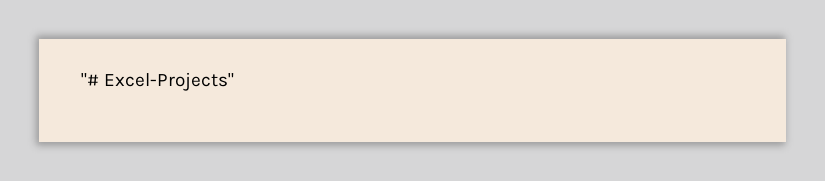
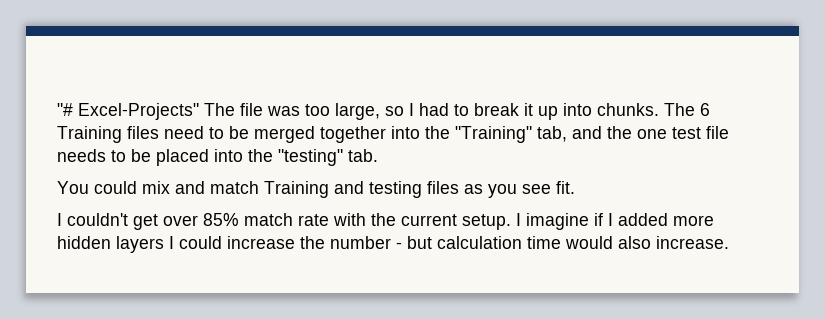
(235, 81) none -> [204,103,710,120] [57,126,729,143] [57,149,378,166] [57,181,575,198] [57,213,714,230] [57,236,729,253] The file was too large, so I had to break it up into chunks. The 6 Training files need to be merged together into the "Training" tab, and the one test file needs to be placed into the "testing" tab. // You could mix and match Training and testing files as you see fit. // I couldn't get over 85% match rate with the current setup. I imagine if I added more hidden layers I could increase the number - but calculation time would also increase.

